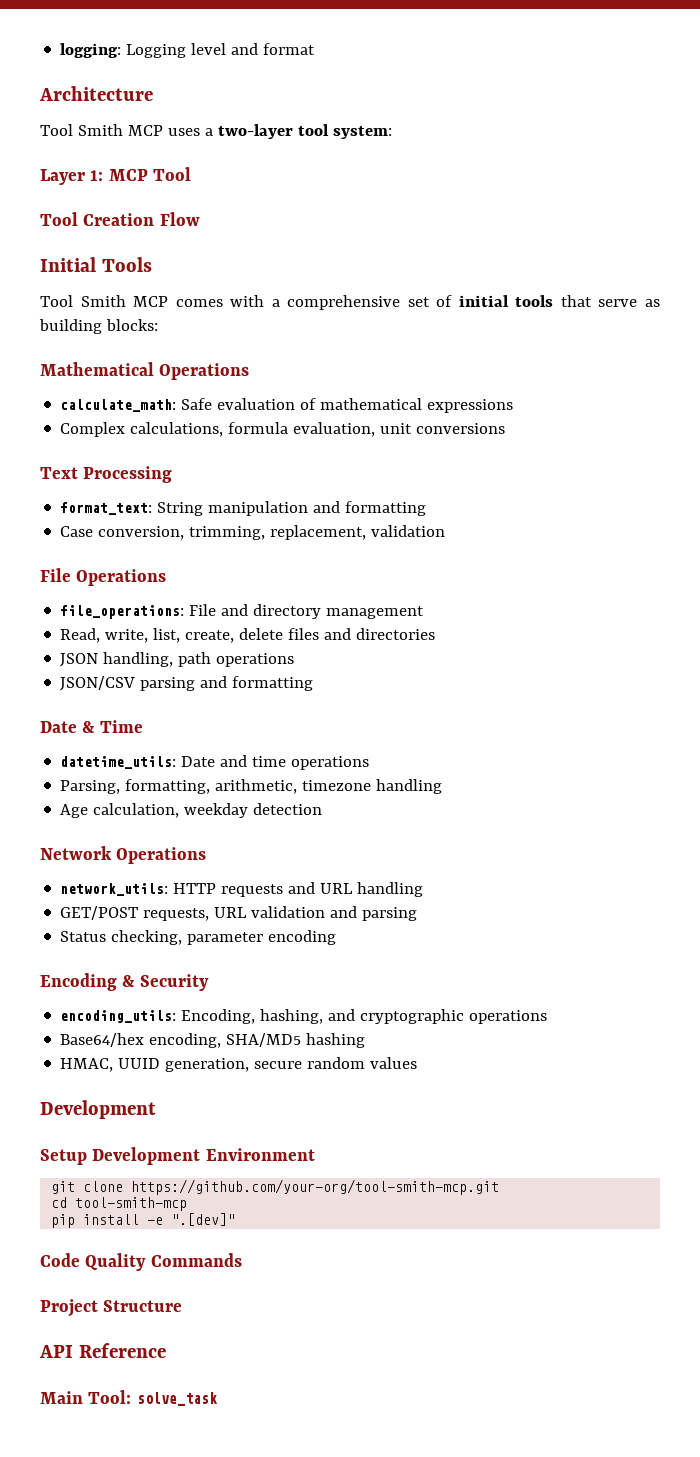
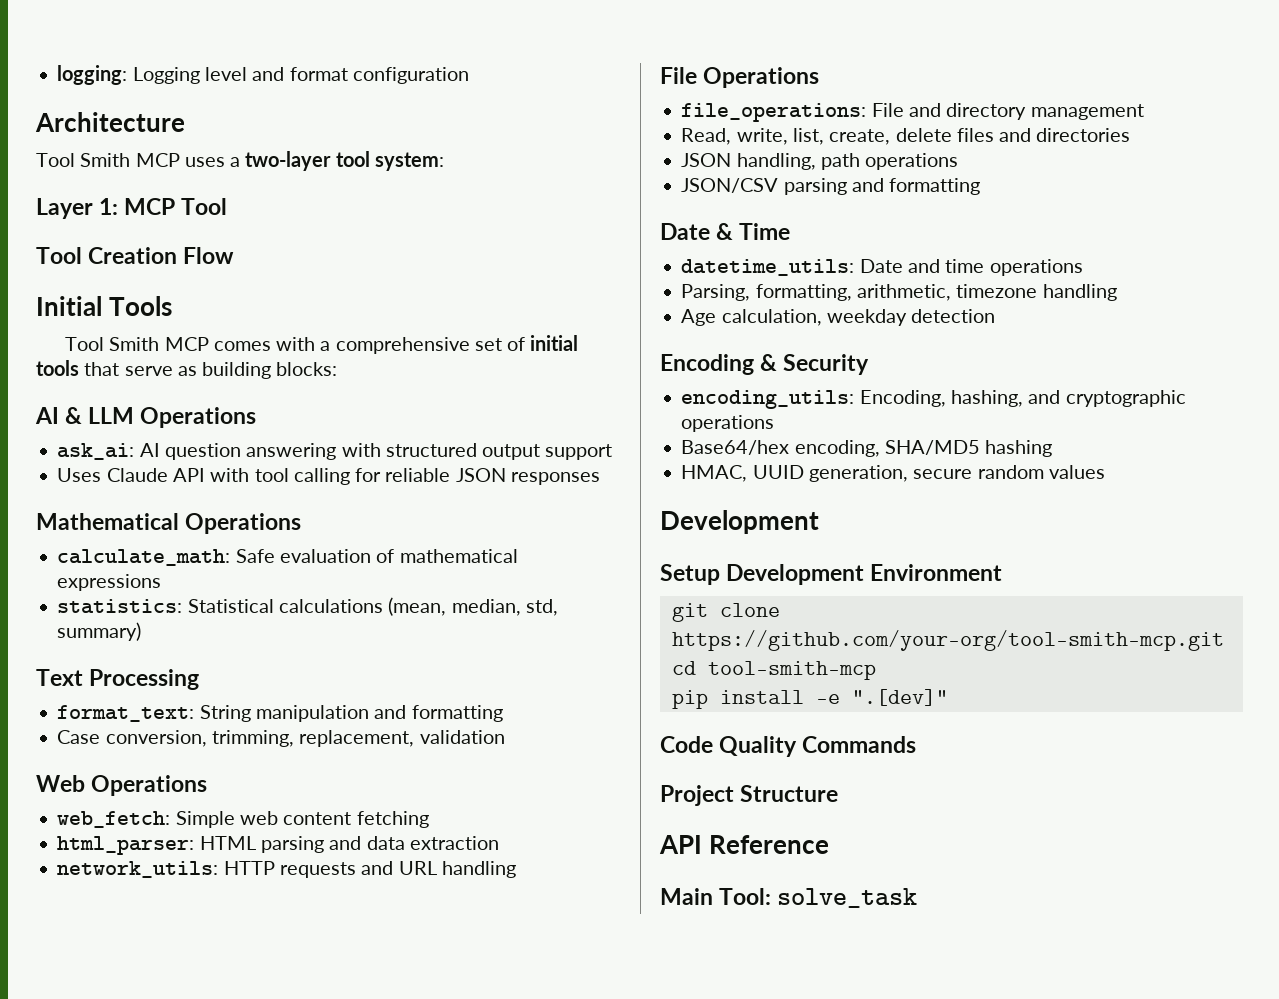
(316, 49) none -> [352,67,469,84] configuration
(158, 325) none -> [35,407,257,428] [57,443,613,460] [57,468,600,485] // AI & LLM Operations // ask_ai: AI question answering with structured output support // Uses Claude API with tool calling for reliable JSON responses
[60,422,506,437] Complex calculations, formula evaluation, unit conversions -> [57,597,558,616] [57,622,142,641] statistics: Statistical calculations (mean, median, std, summary)
(446, 531) none -> [36,775,208,796] [57,811,429,828] [57,836,499,855] [57,861,516,878] // Web Operations // web_fetch: Simple web content fetching // html_parser: HTML parsing and data extraction // network_utils: HTTP requests and URL handling
[40,846,207,864] [60,882,424,897] [60,906,418,921] [60,930,337,945] // Network Operations // network_utils: HTTP requests and URL handling // GET/POST requests, URL validation and parsing // Status checking, parameter encoding -> (996, 316) none

